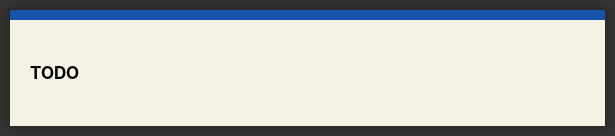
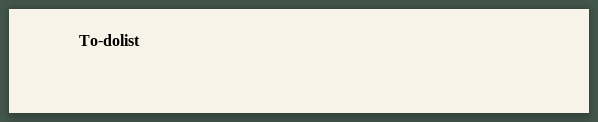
[30,66,79,79] TODO -> [79,34,140,46] To-dolist

